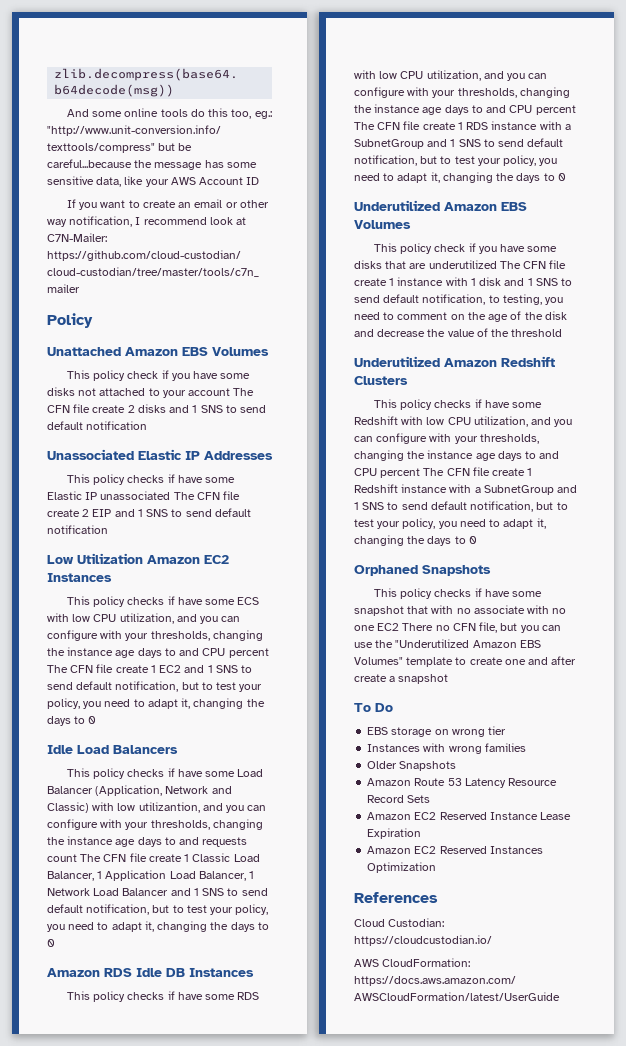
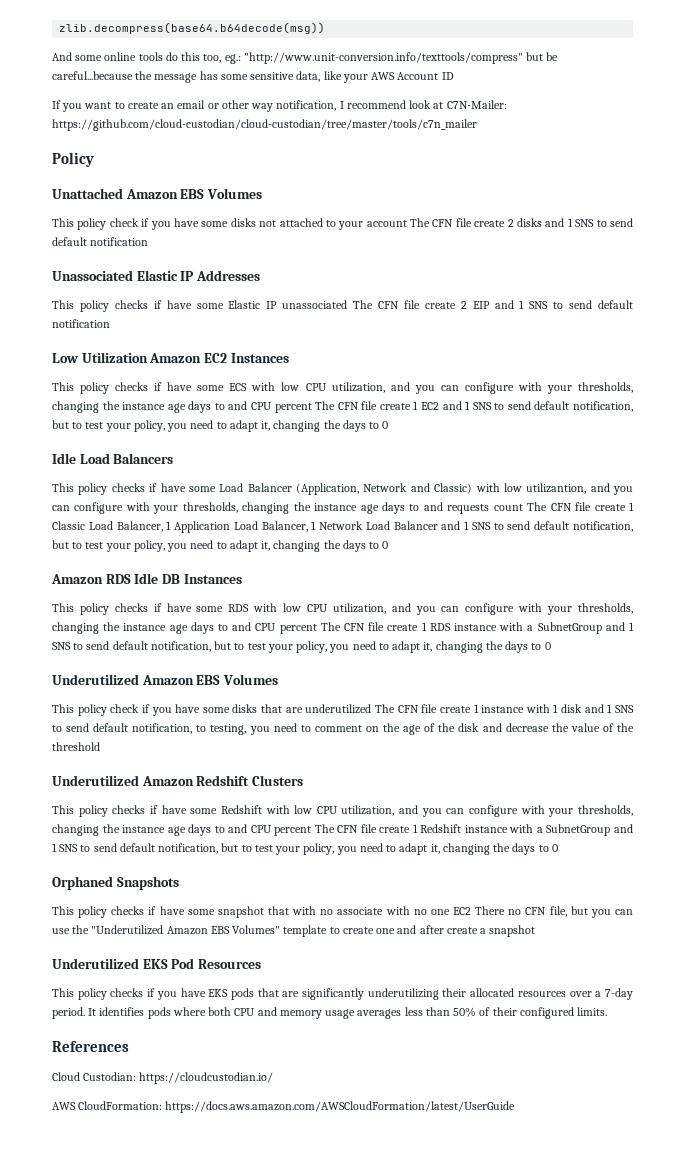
[354,703,393,712] [367,726,507,737] [367,743,526,754] [367,761,457,771] [367,778,558,788] [367,795,431,803] [367,812,572,820] [367,828,422,839] [367,846,543,854] [367,862,437,873] To Do // EBS storage on wrong tier // Instances with wrong families // Older Snapshots // Amazon Route 53 Latency Resource Record Sets // Amazon EC2 Reserved Instance Lease Expiration // Amazon EC2 Reserved Instances Optimization -> [52,958,261,969] [52,988,634,1000] [52,1007,608,1019] Underutilized EKS Pod Resources // This policy checks if you have EKS pods that are significantly underutilizing their allocated resources over a 7-day period. It identifies pods where both CPU and memory usage averages less than 50% of their configured limits.

